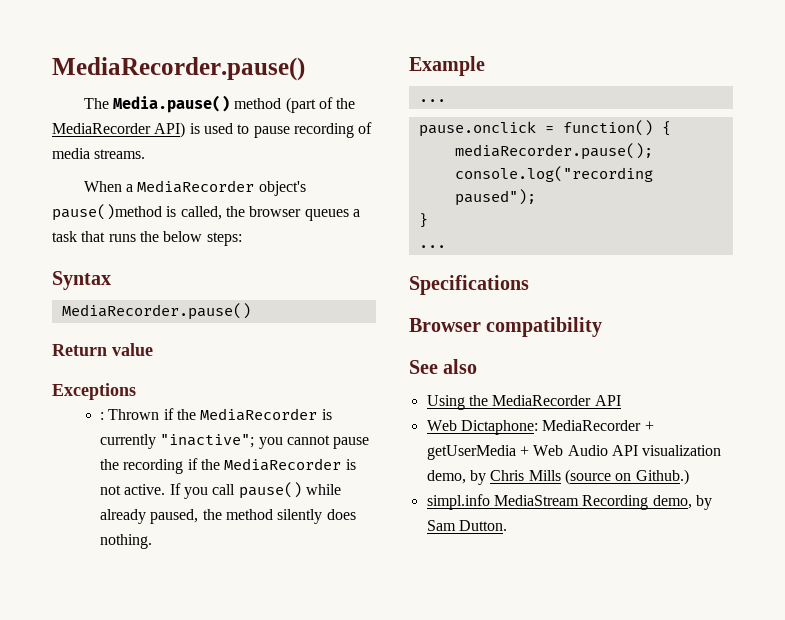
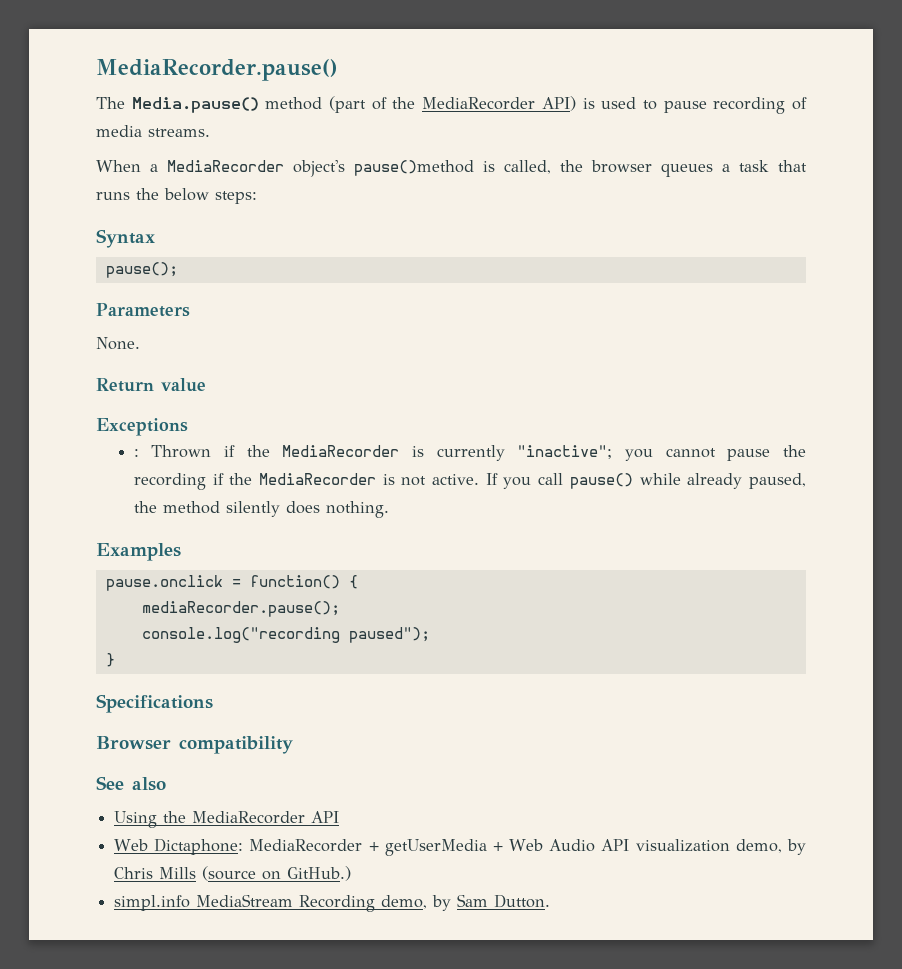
[61,303,251,320] MediaRecorder.pause() -> [105,262,178,278] [96,303,190,317] [96,337,140,350] pause(); // Parameters // None.
[409,56,485,76] [418,99,446,102] Example // ... -> [96,543,181,561] Examples
[418,245,446,248] // ... -> (115, 660) none
[635,469,689,485] Github.) -> [287,866,352,881] GitHub.)

